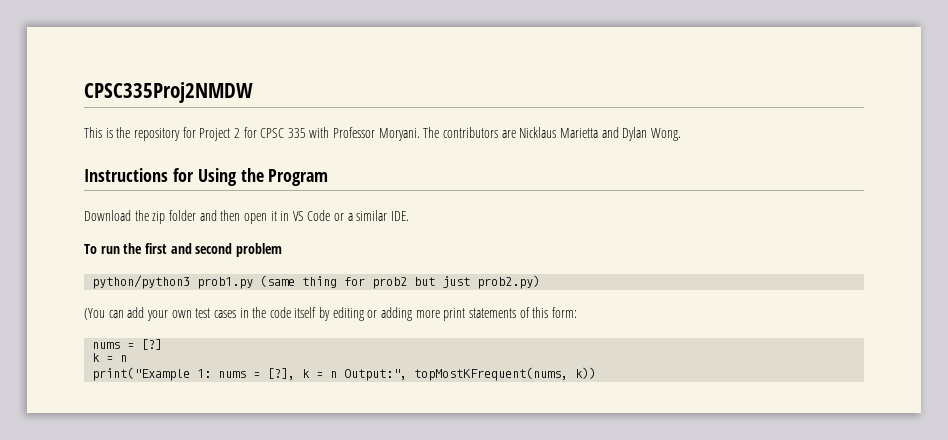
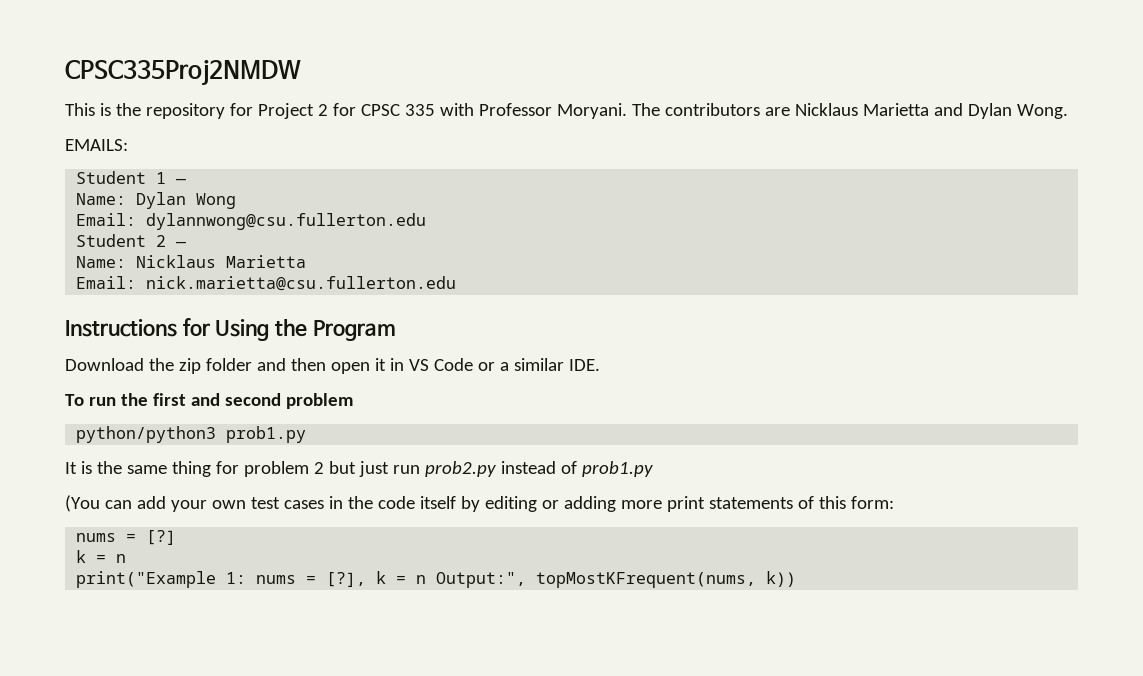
(681, 134) none -> [65,139,128,151] [76,171,187,184] [76,192,237,209] [76,213,427,230] [76,234,187,247] [76,255,307,268] [76,276,457,291] // EMAILS: // Student 1 — // Name: Dylan Wong // Email: dylannwong@csu.fullerton.edu // Student 2 — // Name: Nicklaus Marietta // Email: nick.marietta@csu.fullerton.edu
[260,275,541,289] (same thing for prob2 but just prob2.py) -> [65,461,653,477] // It is the same thing for problem 2 but just run prob2.py instead of prob1.py

